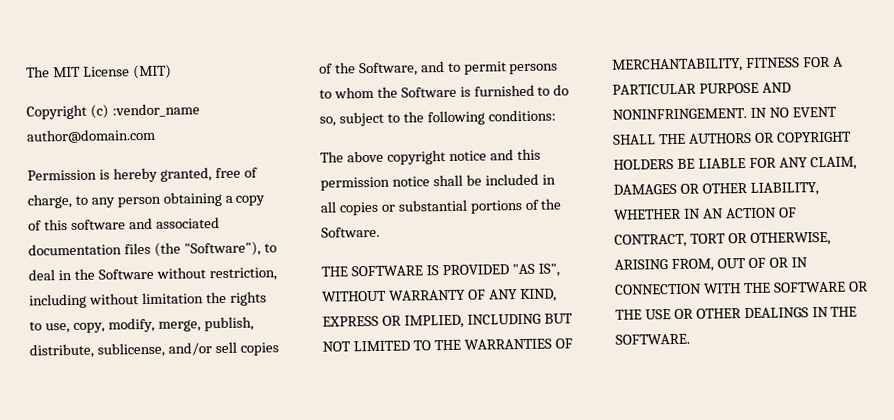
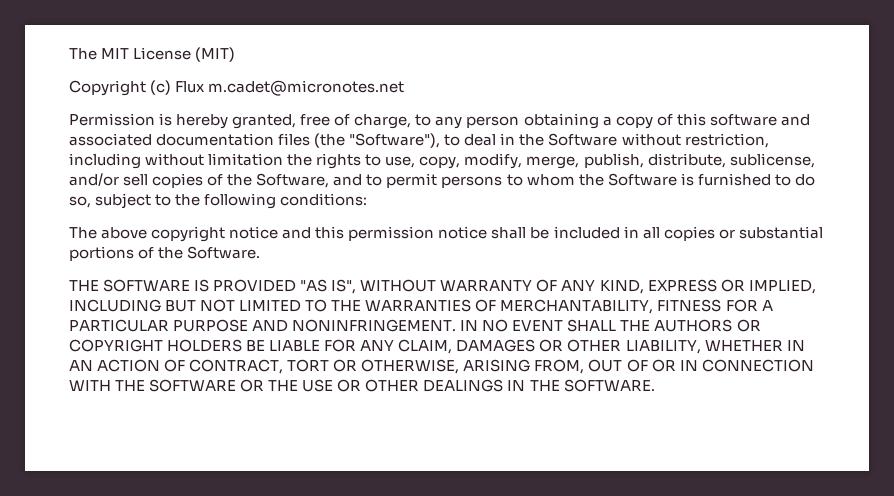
[111,103,200,118] [26,128,156,144] :vendor_name author@domain.com -> [175,80,405,96] Flux m.cadet@micronotes.net

